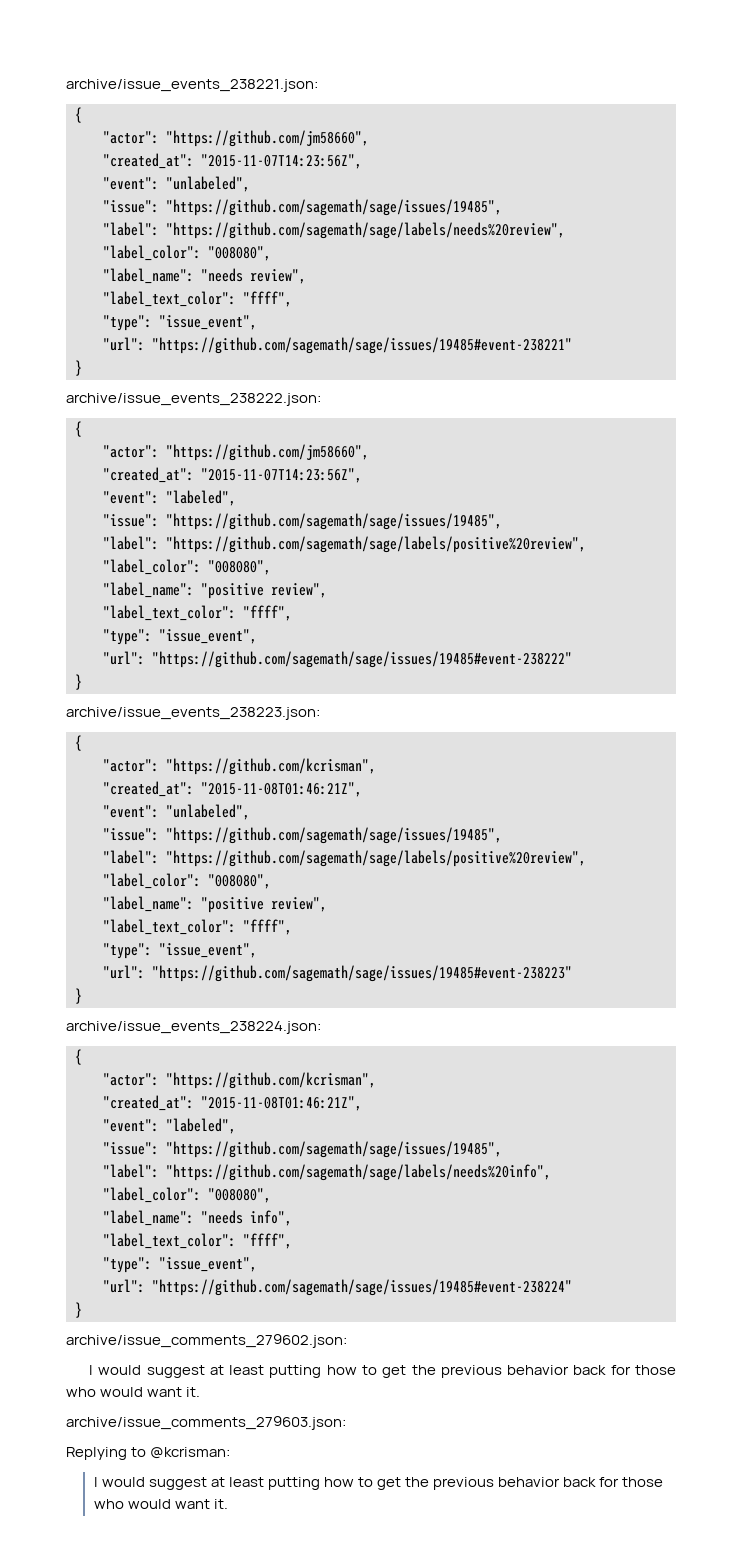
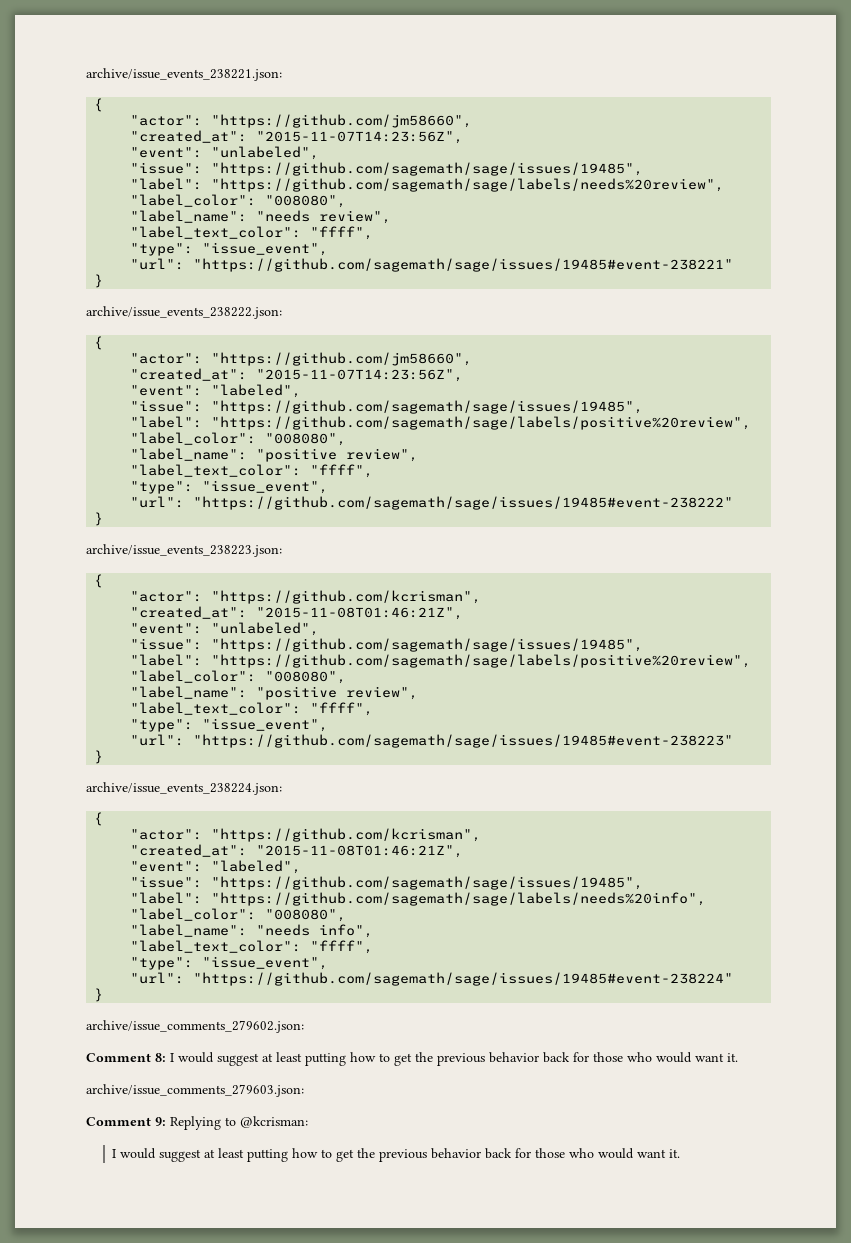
(347, 1341) none -> [86,1053,166,1062] Comment 8:
(346, 1423) none -> [86,1117,166,1126] Comment 9:

